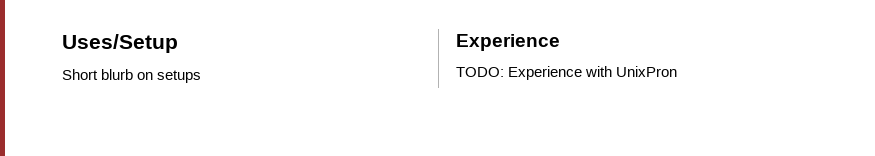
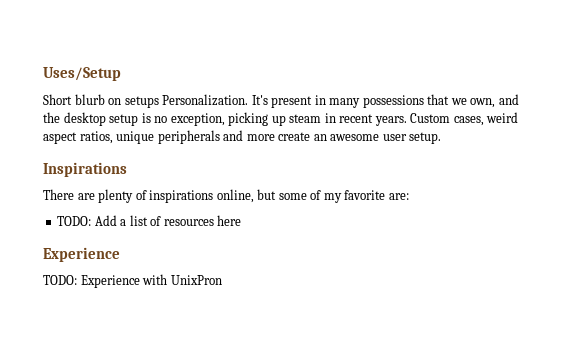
(202, 76) none -> [162,94,519,108] [43,112,519,126] [43,130,442,144] [43,162,127,177] [43,189,409,203] [57,215,242,226] Personalization. It's present in many possessions that we own, and the desktop setup is no exception, picking up steam in recent years. Custom cases, weird aspect ratios, unique peripherals and more create an awesome user setup. // Inspirations // There are plenty of inspirations online, but some of my favorite are: // TODO: Add a list of resources here

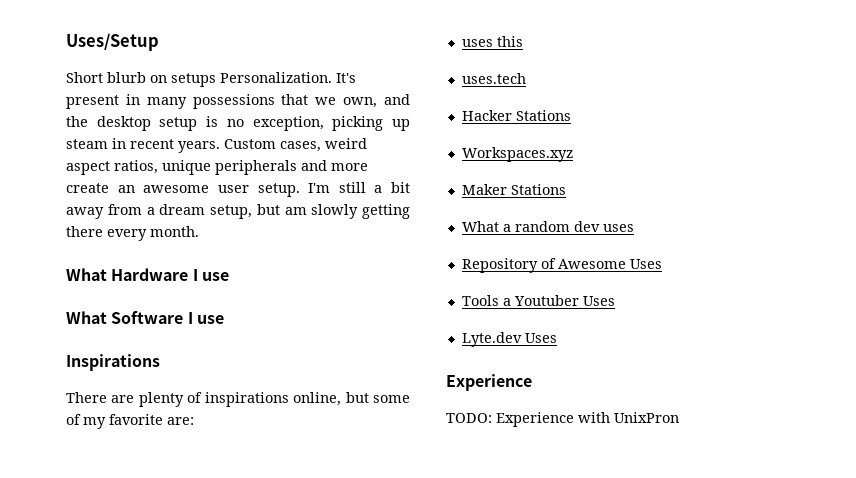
(442, 138) none -> [308,182,410,193] [66,204,410,219] [66,226,199,241] [66,268,229,281] [66,311,224,324] I'm still a bit away from a dream setup, but am slowly getting there every month. // What Hardware I use // What Software I use
[57,215,242,226] TODO: Add a list of resources here -> [461,36,523,47] [461,73,526,84] [461,110,571,121] [461,147,573,162] [461,184,566,195] [461,221,634,232] [461,258,662,273] [461,295,615,306] [461,332,557,347] uses this // uses.tech // Hacker Stations // Workspaces.xyz // Maker Stations // What a random dev uses // Repository of Awesome Uses // Tools a Youtuber Uses // Lyte.dev Uses

